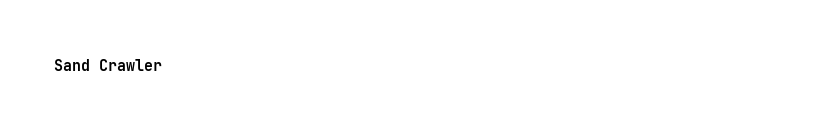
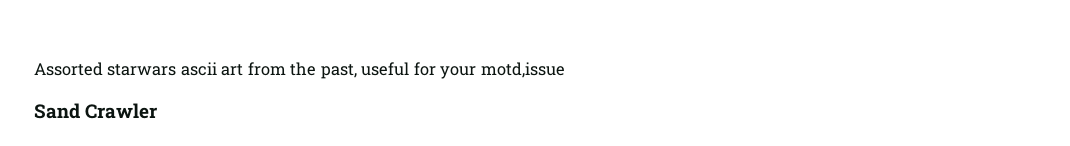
(54, 65) none -> [34,62,565,79] Assorted starwars ascii art from the past, useful for your motd,issue //

